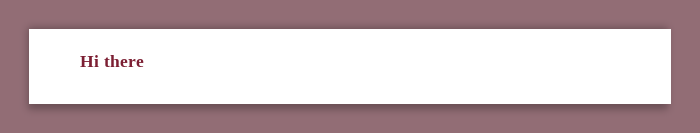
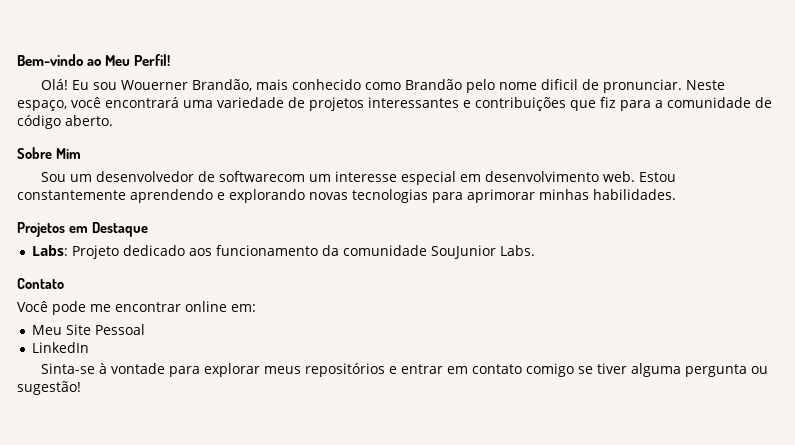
[80,55,144,67] Hi there -> [17,54,171,66] [40,79,725,93] [17,97,772,111] [17,115,113,129] [17,147,81,159] [40,171,676,185] [17,189,676,203] [17,222,148,237] [31,245,535,259] [17,278,64,289] [17,301,256,315] [31,324,145,335] [31,342,89,353] [40,363,768,377] [17,381,81,395] Bem-vindo ao Meu Perfil! // Olá! Eu sou Wouerner Brandão, mais conhecido como Brandão pelo nome dificil de pronunciar. Neste espaço, você encontrará uma variedade de projetos interessantes e contribuições que fiz para a comunidade de código aberto. // Sobre Mim // Sou um desenvolvedor de softwarecom um interesse especial em desenvolvimento web. Estou constantemente aprendendo e explorando novas tecnologias para aprimorar minhas habilidades. // Projetos em Destaque // Labs: Projeto dedicado aos funcionamento da comunidade SouJunior Labs. // Contato // Você pode me encontrar online em: // Meu Site Pessoal // LinkedIn // Sinta-se à vontade para explorar meus repositórios e entrar em contato comigo se tiver alguma pergunta ou sugestão!

